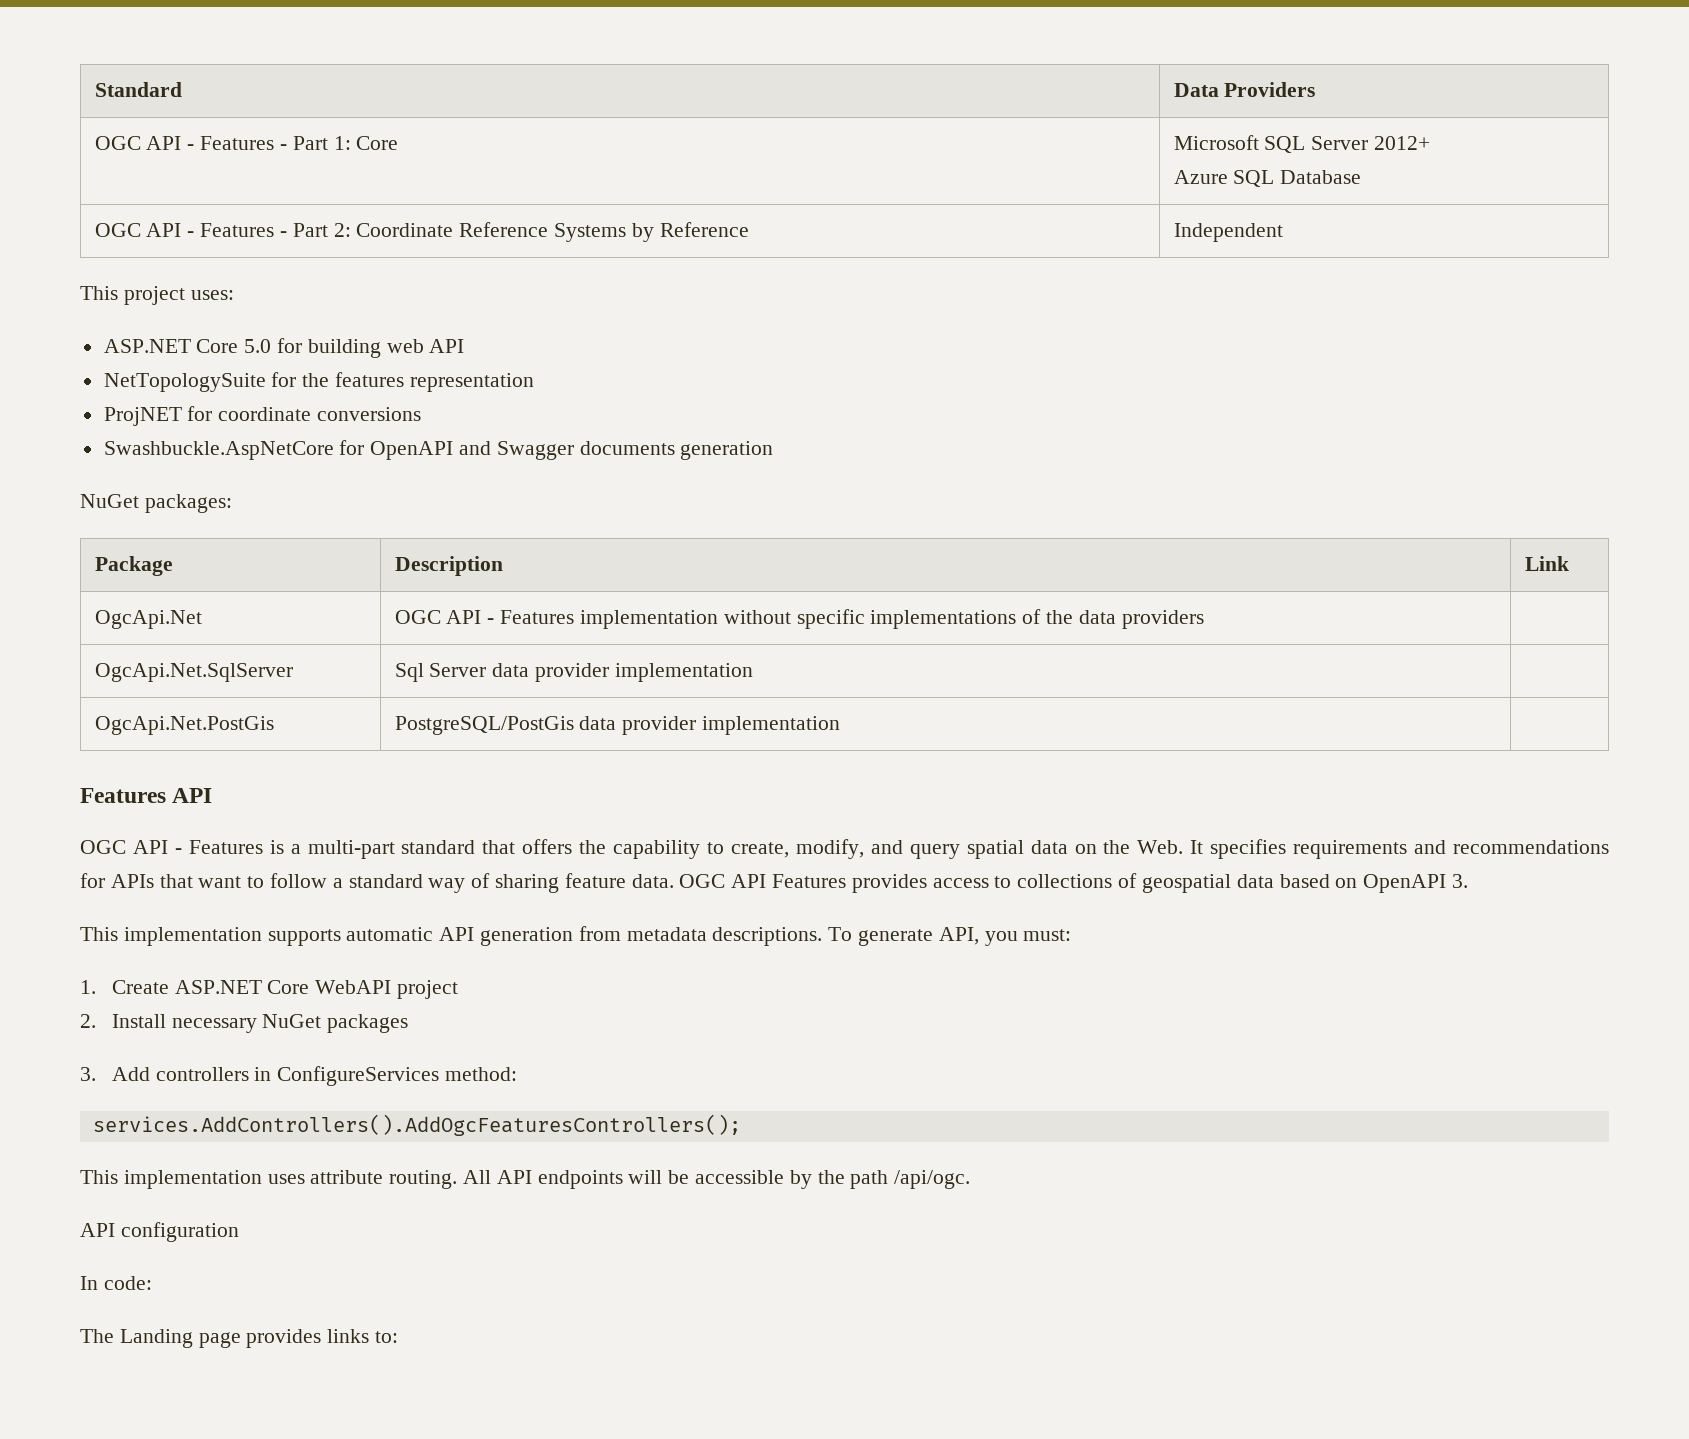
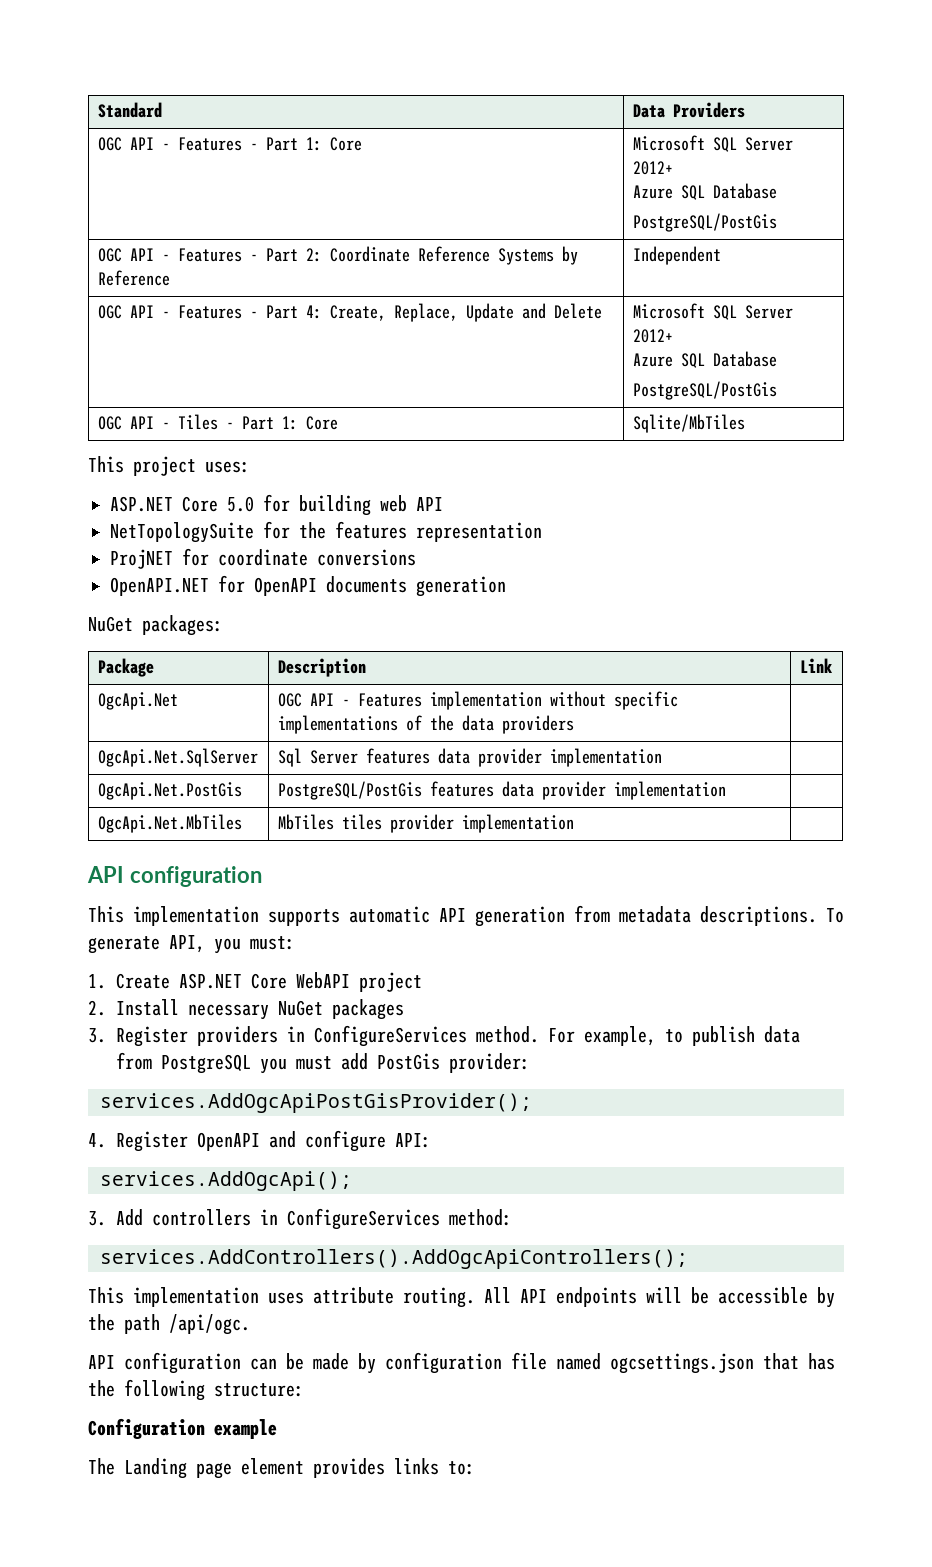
(1362, 177) none -> [632,213,777,232] // PostgreSQL/PostGis
(1283, 232) none -> [97,303,602,322] [632,303,793,320] [632,329,673,343] [632,351,777,368] [632,381,777,400] [97,414,338,430] [632,414,745,433] // OGC API - Features - Part 4: Create, Replace, Update and Delete | Microsoft SQL Server 2012+ // Azure SQL Database // PostgreSQL/PostGis // OGC API - Tiles - Part 1: Core | Sqlite/MbTiles
[103,441,334,460] Swashbuckle.AspNetCore -> [110,577,209,596] OpenAPI.NET
[459,441,574,460] and Swagger -> (317, 586) none
(487, 670) none -> [365,748,430,764] features
[579,716,841,735] [80,788,213,803] [80,839,1609,859] [80,873,1468,893] data provider implementation | // Features API // OGC API - Features is a multi-part standard that offers the capability to create, modify, and query spatial data on the Web. It specifies requirements and recommendations for APIs that want to follow a standard way of sharing feature data. OGC API Features provides access to collections of geospatial data based on OpenAPI 3. -> [429,781,726,800] [97,814,242,833] [277,814,574,833] [87,866,262,887] features data provider implementation | // OgcApi.Net.MbTiles | MbTiles tiles provider implementation | // API configuration
(409, 1023) none -> [88,1025,800,1047] [116,1052,530,1074] [100,1093,532,1113] [88,1130,431,1152] [100,1171,352,1191] // 3. Register providers in ConfigureServices method. For example, to publish data from PostgreSQL you must add PostGis provider: // services.AddOgcApiPostGisProvider(); // 4. Register OpenAPI and configure API: // services.AddOgcApi();
[92,1114,741,1136] services.AddControllers().AddOgcFeaturesControllers(); -> [100,1249,688,1269] services.AddControllers().AddOgcApiControllers();
[80,1276,152,1290] // In code: -> [250,1352,835,1374] [88,1379,304,1401] [88,1418,277,1439] can be made by configuration file named ogcsettings.json that has the following structure: // Configuration example
(241, 1340) none -> [241,1458,304,1475] element

